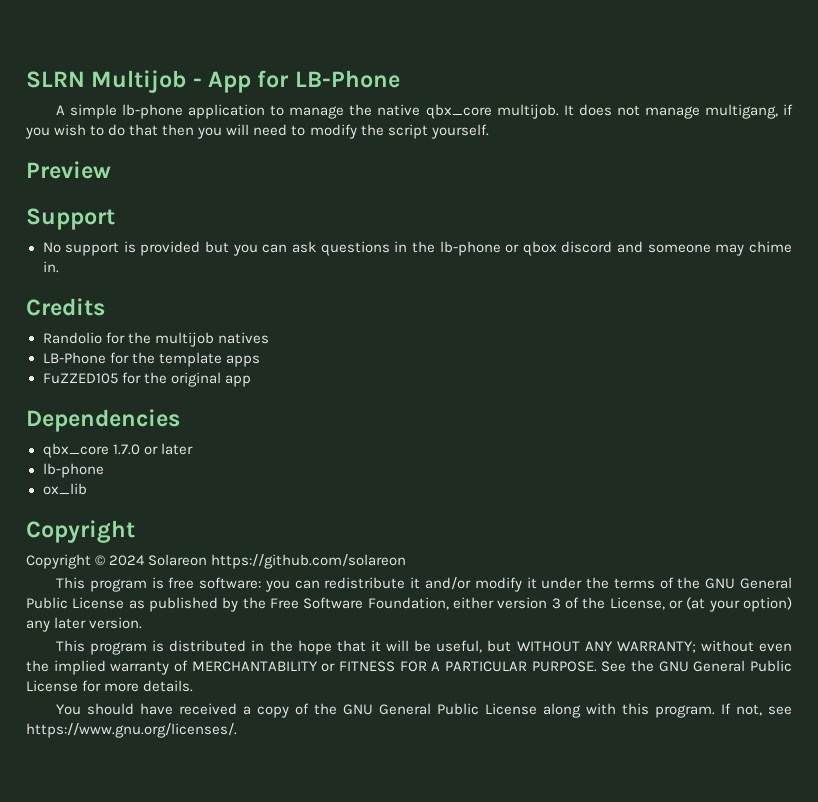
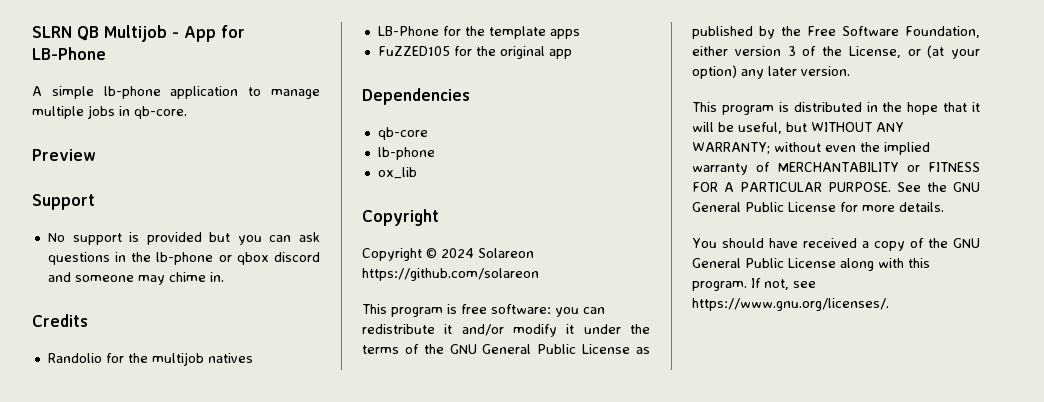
(85, 79) none -> [77,26,99,41] QB
[349,104,793,119] [25,124,489,139] the native qbx_core multijob. It does not manage multigang, if you wish to do that then you will need to modify the script yourself. -> [32,105,187,119] multiple jobs in qb-core.
[42,443,193,458] qbx_core 1.7.0 or later -> [377,127,428,140] qb-core

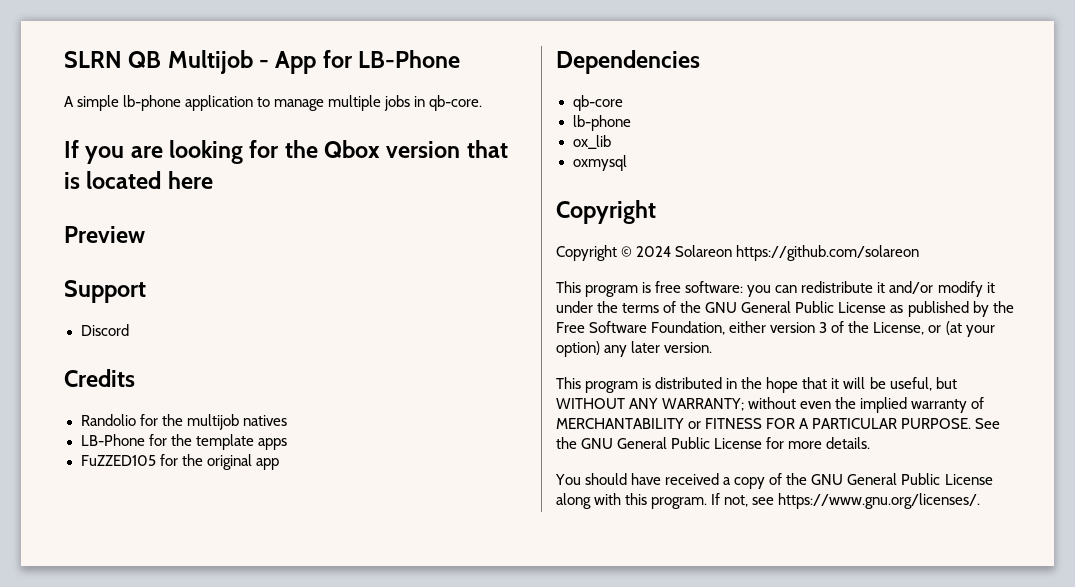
[32,149,96,161] [32,194,95,210] [47,232,320,245] [47,252,320,265] [47,272,224,285] Preview // Support // No support is provided but you can ask questions in the lb-phone or qbox discord and someone may chime in. -> [64,140,508,164] [64,171,213,189] [64,226,145,243] [64,280,146,303] [80,324,129,336] If you are looking for the Qbox version that is located here // Preview // Support // Discord
(417, 173) none -> [572,155,627,171] // oxmysql

